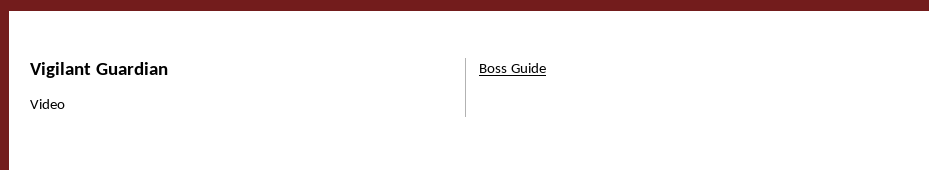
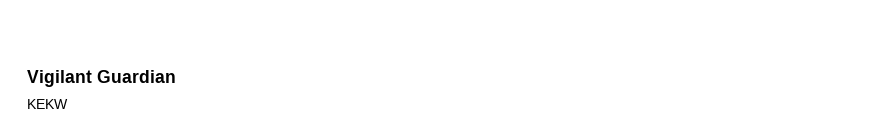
[30,99,65,109] [479,63,546,73] Video // Boss Guide -> [27,99,68,109] KEKW

